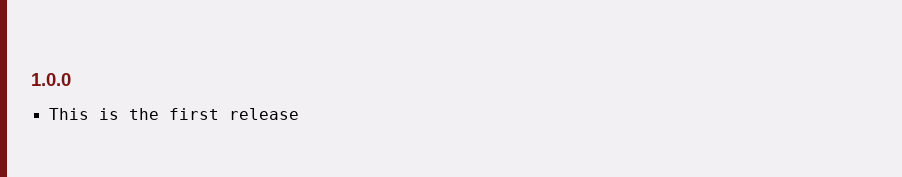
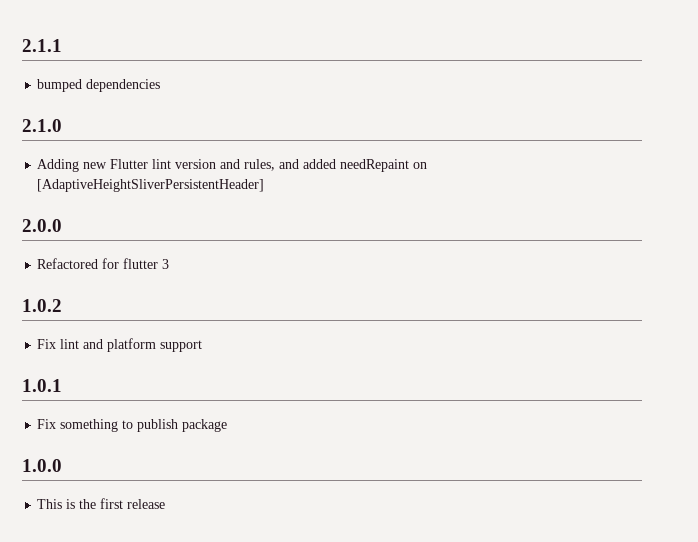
(31, 79) none -> [22,39,62,52] [37,79,161,92] [22,119,62,132] [37,159,428,172] [37,179,265,192] [22,219,62,232] [37,258,170,269] [22,299,62,312] [37,338,203,352] [22,379,62,392] [37,419,228,432] 2.1.1 // bumped dependencies // 2.1.0 // Adding new Flutter lint version and rules, and added needRepaint on [AdaptiveHeightSliverPersistentHeader] // 2.0.0 // Refactored for flutter 3 // 1.0.2 // Fix lint and platform support // 1.0.1 // Fix something to publish package //

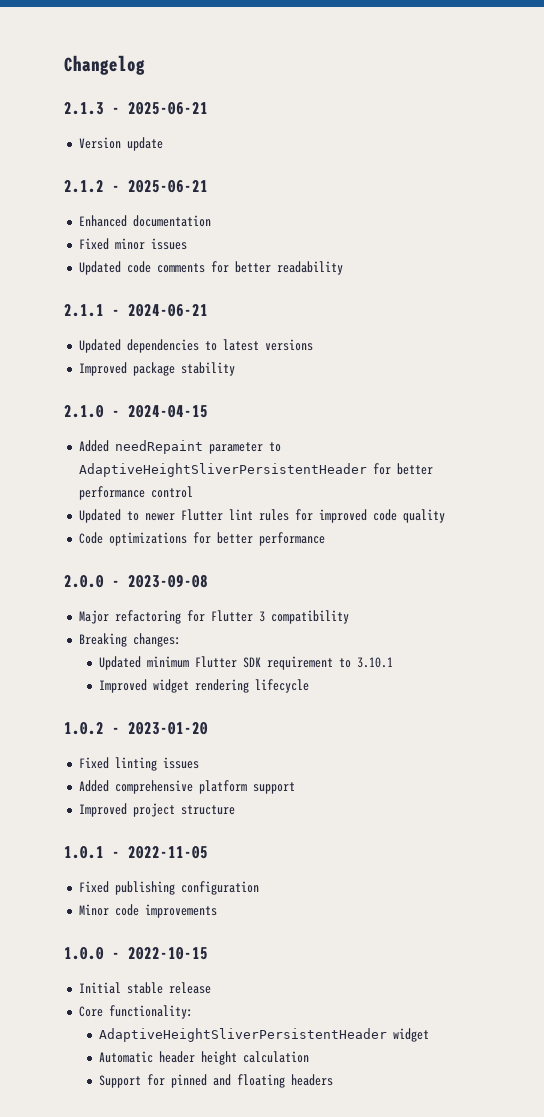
[22,39,62,52] [37,79,161,92] [22,119,62,132] [37,159,428,172] [37,179,265,192] [22,219,62,232] [37,258,170,269] [22,299,62,312] [37,338,203,352] [22,379,62,392] [37,419,228,432] [22,459,62,472] [37,498,166,509] 2.1.1 // bumped dependencies // 2.1.0 // Adding new Flutter lint version and rules, and added needRepaint on [AdaptiveHeightSliverPersistentHeader] // 2.0.0 // Refactored for flutter 3 // 1.0.2 // Fix lint and platform support // 1.0.1 // Fix something to publish package // 1.0.0 // This is the first release -> [64,55,145,75] [64,102,208,115] [78,137,163,151] [64,180,208,193] [78,215,211,227] [78,238,187,250] [78,261,343,275] [64,304,208,317] [78,339,313,353] [78,362,235,376] [64,405,208,418] [78,440,281,454] [78,463,433,477] [78,486,193,500] [78,509,445,523] [78,532,325,546] [64,574,208,588] [78,610,349,624] [78,633,181,647] [99,656,394,670] [99,679,310,693] [64,722,208,735] [78,757,199,771] [78,780,295,794] [78,803,235,817] [64,846,208,859] [78,881,259,895] [78,904,217,918] [64,947,208,960] [78,982,211,994] [78,1005,193,1019] [99,1028,430,1042] [99,1051,310,1065] [99,1074,334,1088] Changelog // 2.1.3 - 2025-06-21 // Version update // 2.1.2 - 2025-06-21 // Enhanced documentation // Fixed minor issues // Updated code comments for better readability // 2.1.1 - 2024-06-21 // Updated dependencies to latest versions // Improved package stability // 2.1.0 - 2024-04-15 // Added needRepaint parameter to AdaptiveHeightSliverPersistentHeader for better performance control // Updated to newer Flutter lint rules for improved code quality // Code optimizations for better performance // 2.0.0 - 2023-09-08 // Major refactoring for Flutter 3 compatibility // Breaking changes: // Updated minimum Flutter SDK requirement to 3.10.1 // Improved widget rendering lifecycle // 1.0.2 - 2023-01-20 // Fixed linting issues // Added comprehensive platform support // Improved project structure // 1.0.1 - 2022-11-05 // Fixed publishing configuration // Minor code improvements // 1.0.0 - 2022-10-15 // Initial stable release // Core functionality: // AdaptiveHeightSliverPersistentHeader widget // Automatic header height calculation // Support for pinned and floating headers

